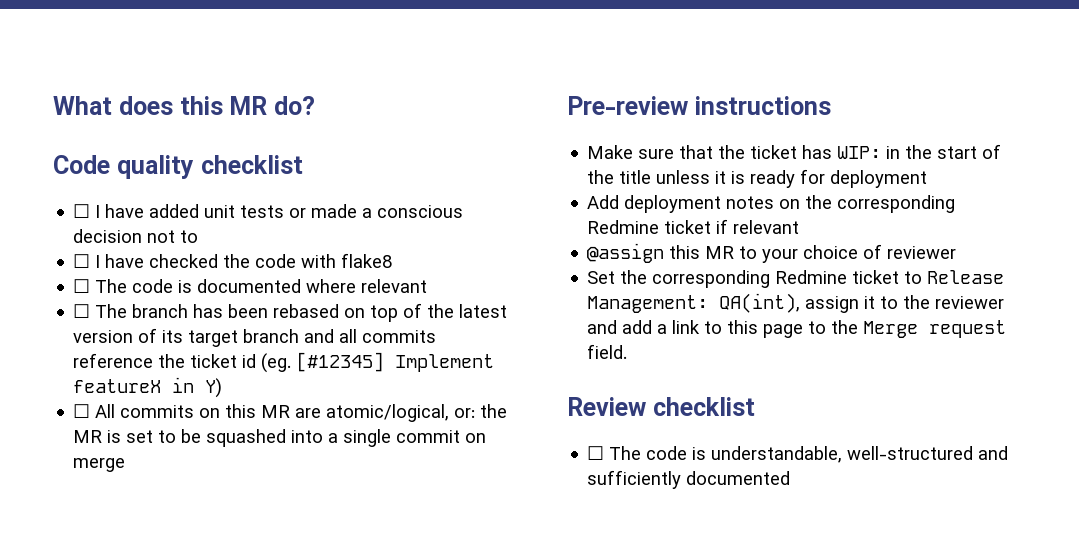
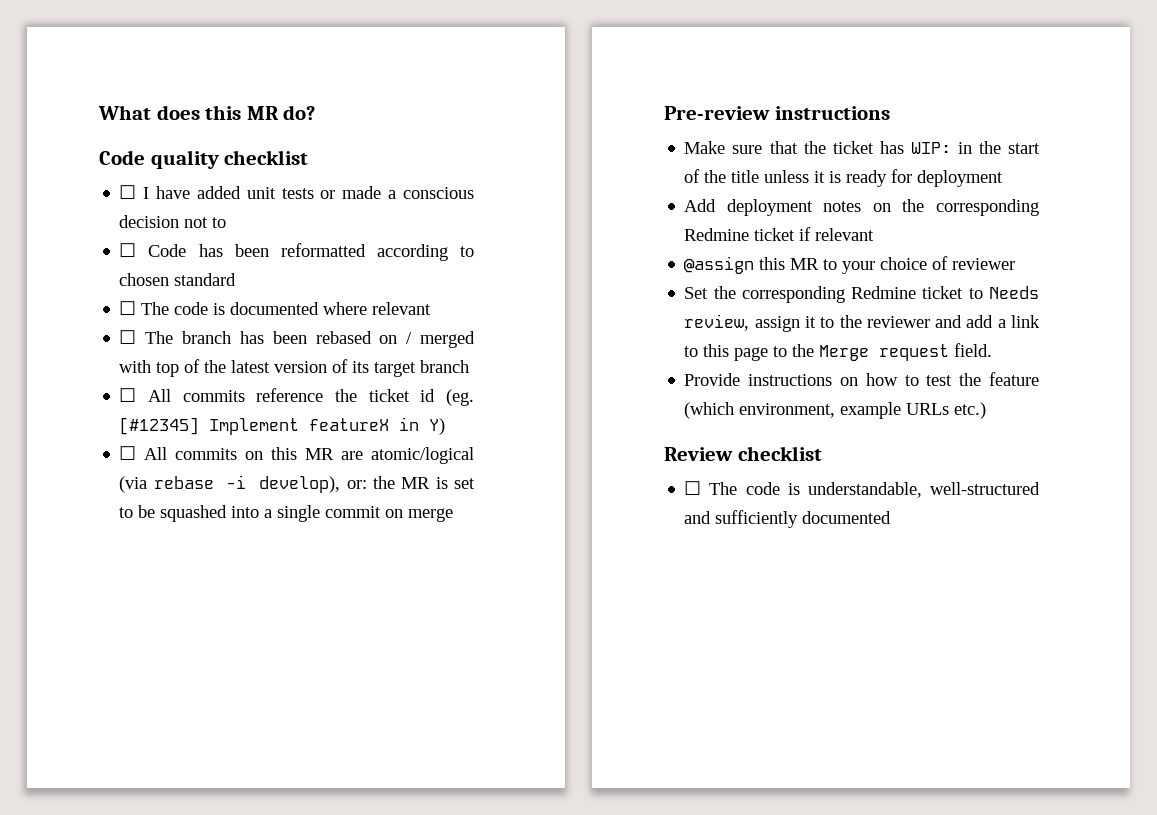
[95,253,393,268] I have checked the code with flake8 -> [148,243,474,261] [119,273,237,286] Code has been reformatted according to chosen standard
(366, 313) none -> [406,331,476,348] [119,360,152,373] / merged with
[304,329,358,343] and all -> [119,388,172,402] // ☐ All
[326,404,450,422] atomic/logical, -> [370,447,474,464] [119,475,341,493] atomic/logical (via rebase -i develop),
[927,270,1005,284] [587,293,801,313] Release Management: QA(int), -> [989,286,1039,299] [684,314,750,331] Needs review,
(628, 351) none -> [684,372,1039,386] [684,402,987,419] // Provide instructions on how to test the feature (which environment, example URLs etc.)

